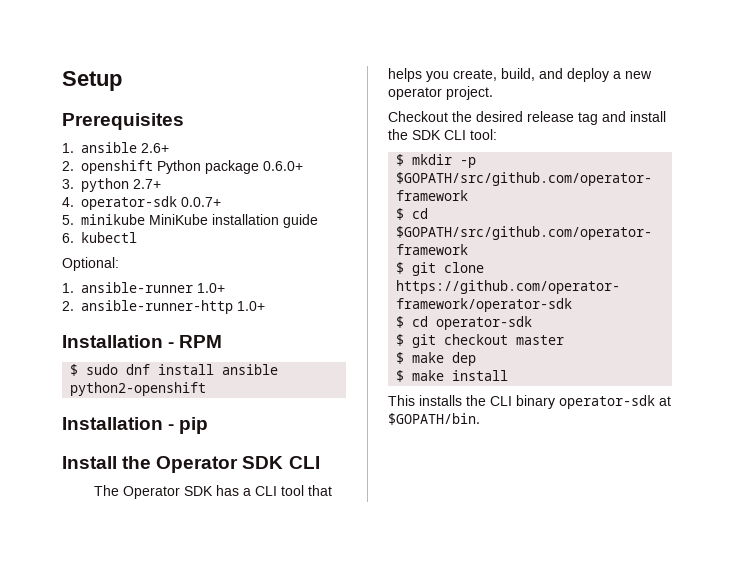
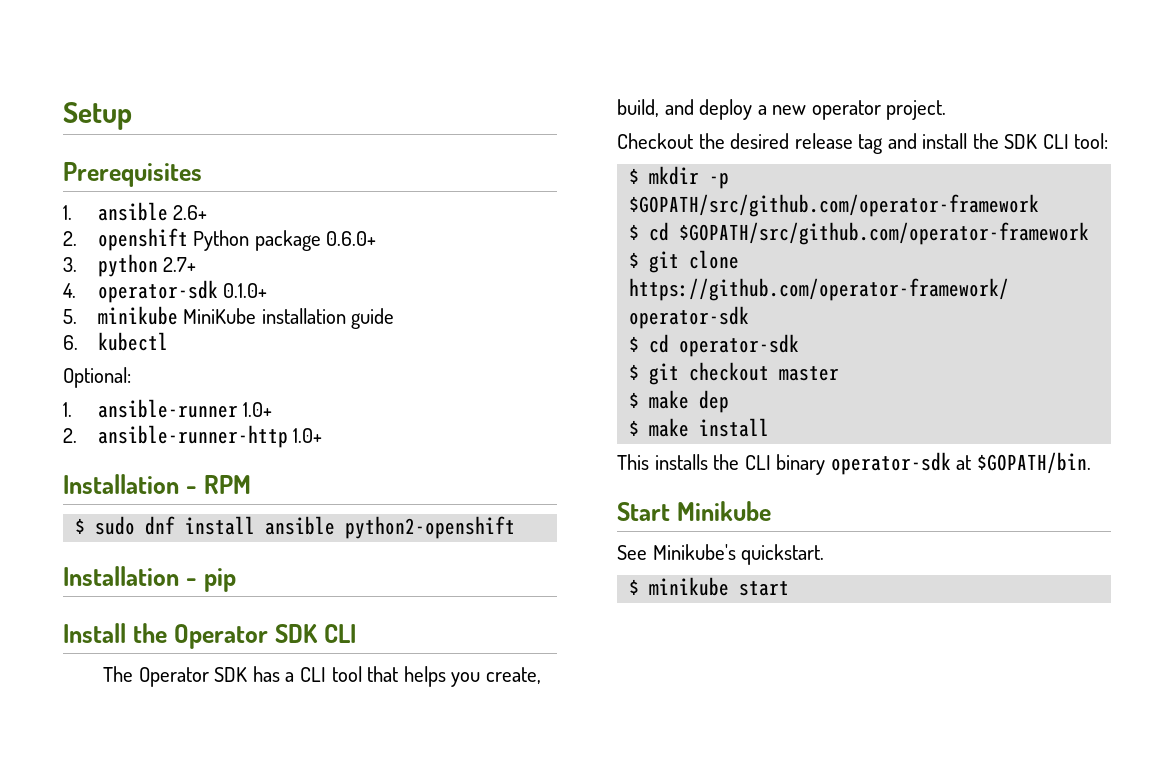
[181,197,221,207] 0.0.7+ -> [223,283,268,298] 0.1.0+
(480, 419) none -> [617,501,771,521] [617,544,825,565] [629,577,790,596] // Start Minikube // See Minikube's quickstart. // $ minikube start

